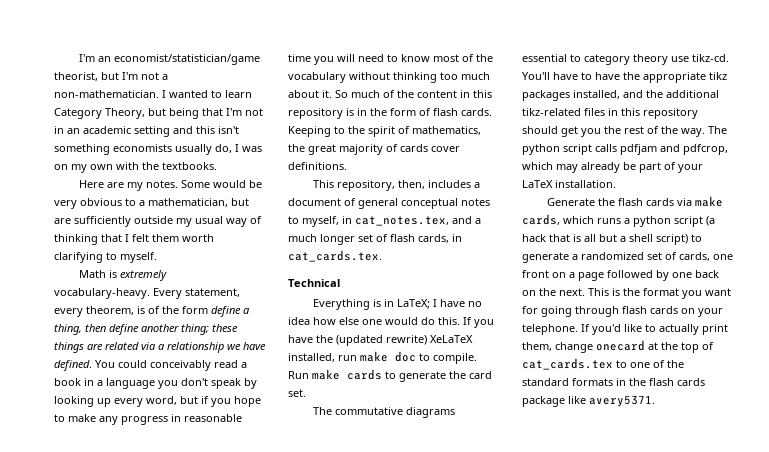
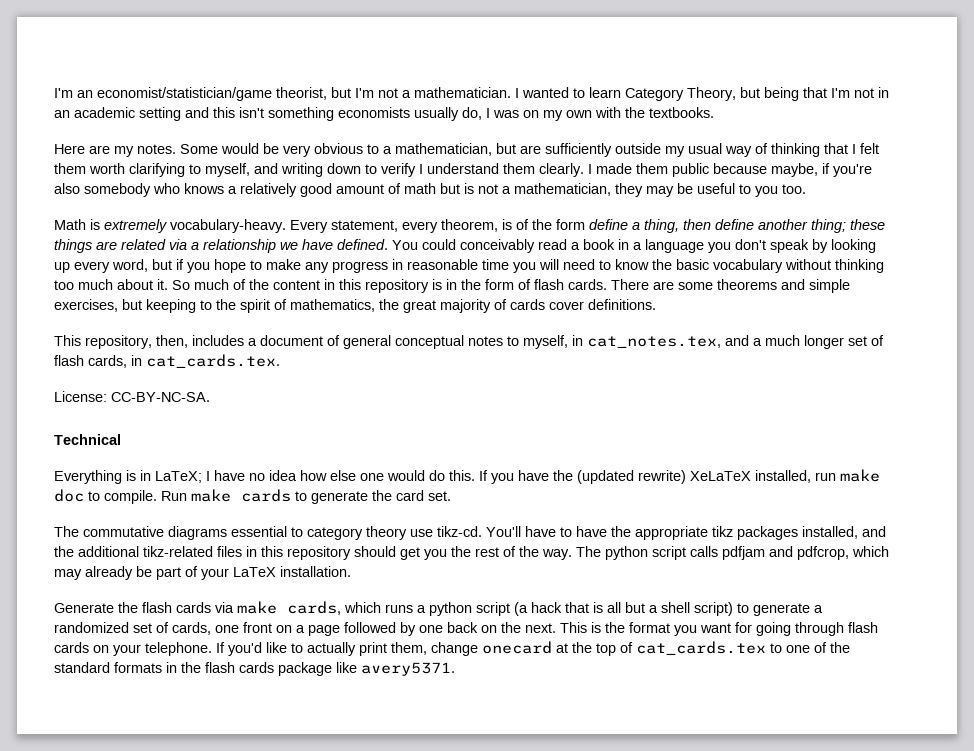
[54,90,159,98] non-mathematician. -> [414,87,511,98] mathematician.
[120,252,157,263] myself. -> [205,163,872,177] [54,183,806,197] myself, and writing down to verify I understand them clearly. I made them public because maybe, if you're also somebody who knows a relatively good amount of math but is not a mathematician, they may be useful to you too.
[433,54,493,62] most of the -> [652,259,709,270] the basic
[288,126,331,137] Keeping -> [611,279,850,293] [54,299,196,313] There are some theorems and simple exercises, but keeping
(382, 256) none -> [54,391,210,402] // License: CC-BY-NC-SA.

